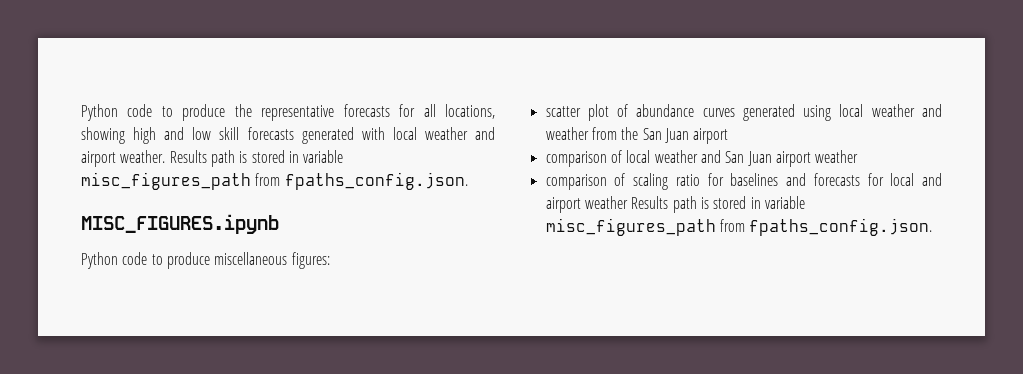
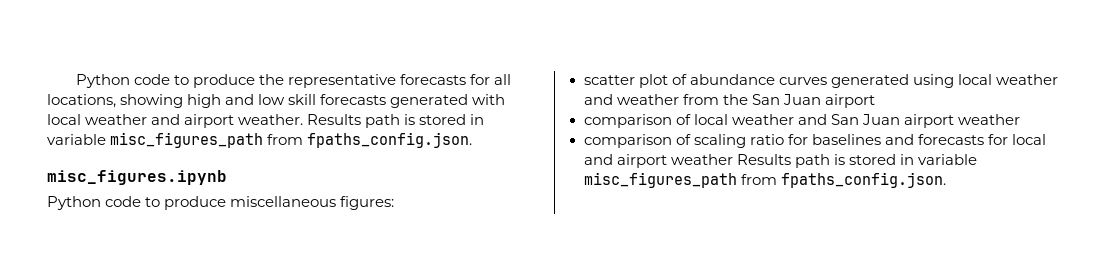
[81,214,279,234] MISC_FIGURES.ipynb -> [47,170,227,185] misc_figures.ipynb

